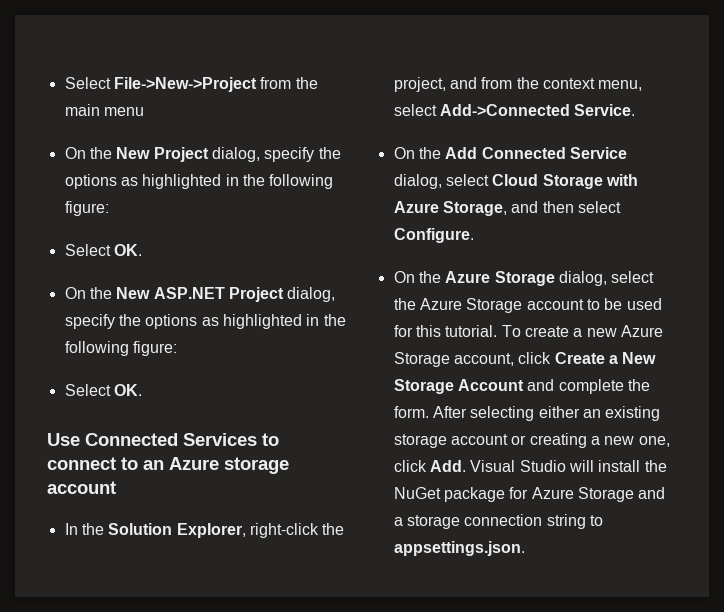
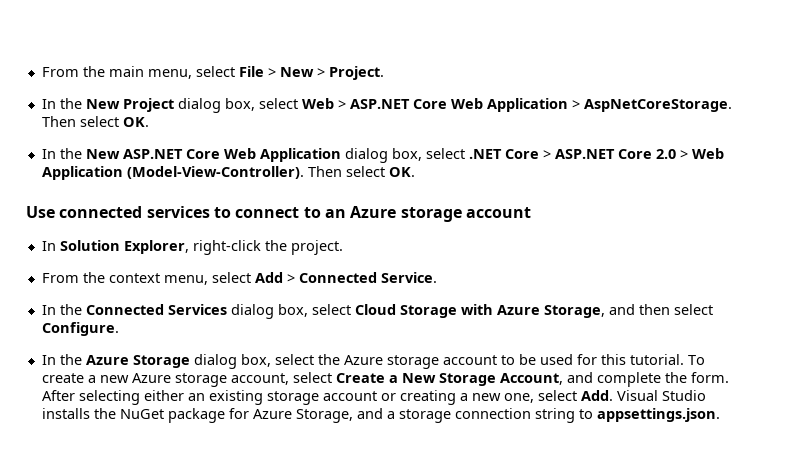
[64,77,318,92] [64,104,144,116] [64,147,341,162] [64,174,334,189] [64,201,109,216] [64,244,142,256] [64,287,86,299] Select File->New->Project from the main menu // On the New Project dialog, specify the options as highlighted in the following figure: // Select OK. // On -> [41,66,384,80] [41,98,732,113] [41,116,149,127] [41,149,56,159] From the main menu, select File > New > Project. // In the New Project dialog box, select Web > ASP.NET Core Web Application > AspNetCoreStorage. Then select OK. // In
[228,287,336,302] [64,314,346,329] [64,341,177,356] [64,384,111,396] Project dialog, specify the options as highlighted in the following figure: // Select -> [185,148,724,163] [41,166,385,180] Core Web Application dialog box, select .NET Core > ASP.NET Core 2.0 > Web Application (Model-View-Controller). Then select
[85,433,257,446] Connected Services -> [59,206,210,218] connected services
[81,523,104,535] the -> (56, 246) none
[393,77,513,92] project, and from -> [290,240,343,255] [41,273,79,283] project. // From
[439,104,636,116] [393,147,627,159] [393,174,442,189] Add->Connected Service. // On the Add Connected Service dialog, -> [254,272,437,283] [41,304,308,319] Add > Connected Service. // In the Connected Services dialog box,
[393,271,607,286] On the Azure Storage dialog, -> [41,354,271,369] In the Azure Storage dialog box,
[466,298,523,313] Storage -> [386,355,439,369] storage
[393,352,552,367] Storage account, click -> [174,372,332,387] storage account, select
[457,379,524,391] Account -> [499,373,563,385] Account,
[393,460,427,472] click -> [537,390,577,401] select
[568,460,641,472] will install -> [41,408,90,419] installs
[577,487,634,502] Storage -> [295,409,353,423] Storage,

